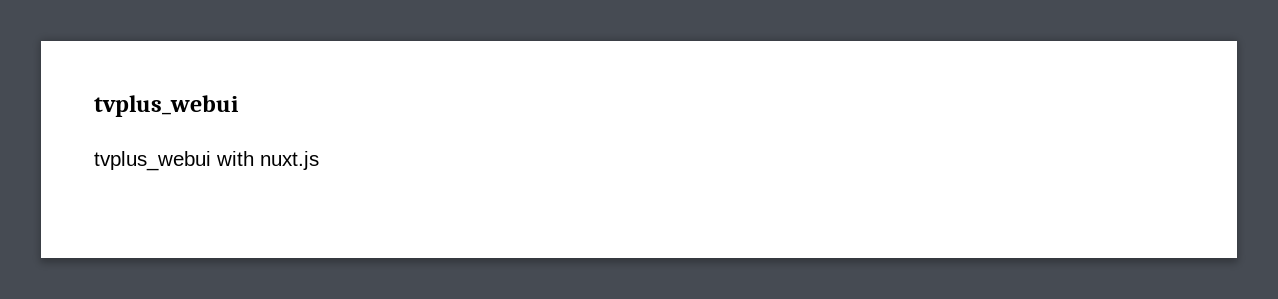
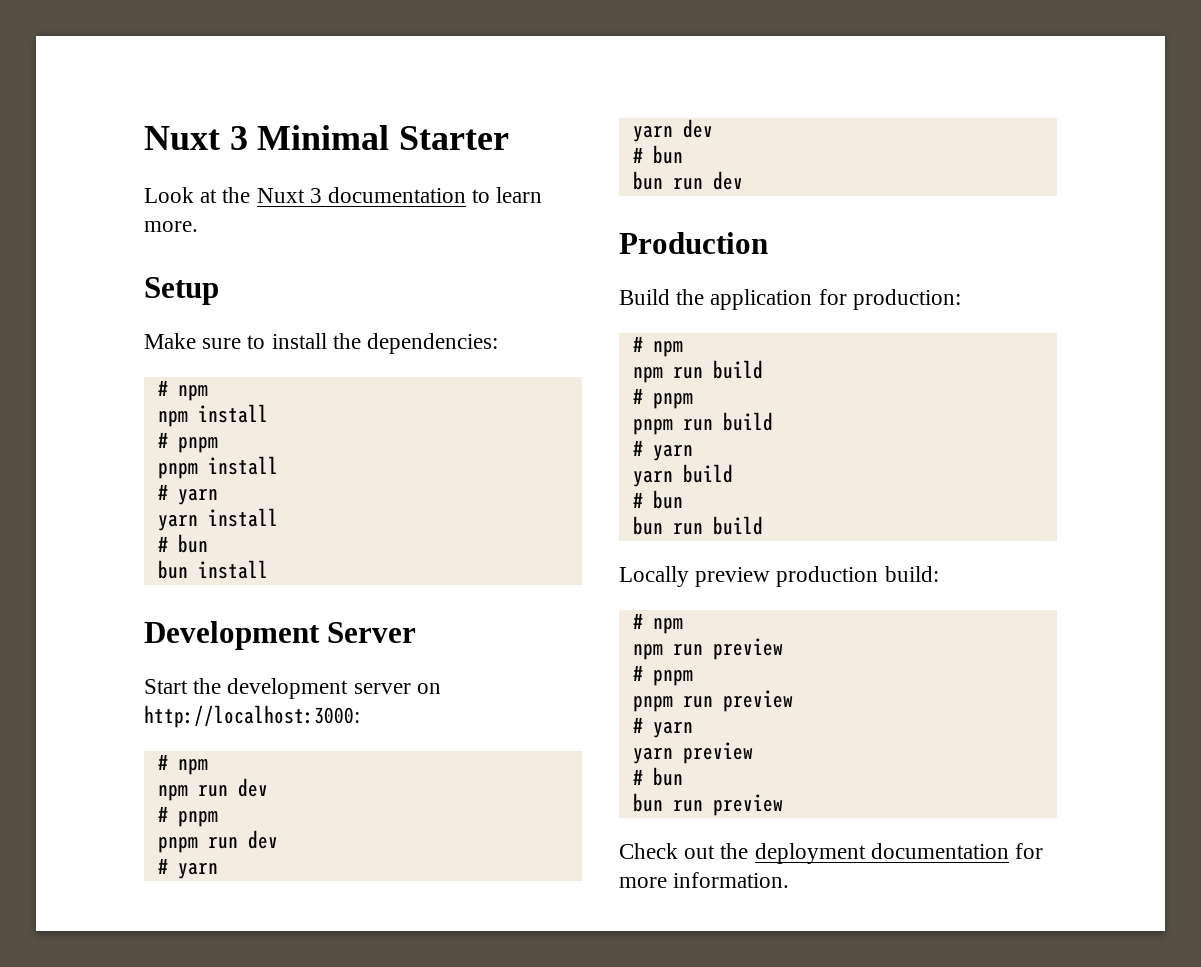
[94,95,239,117] [94,151,319,171] tvplus_webui // tvplus_webui with nuxt.js -> [144,125,510,150] [144,187,543,203] [144,221,198,232] [144,277,219,305] [144,333,499,354] [157,380,208,401] [157,404,268,427] [157,432,218,453] [157,456,278,479] [157,484,218,505] [157,508,278,531] [157,534,208,553] [157,560,268,579] [144,621,417,650] [144,678,441,699] [144,705,360,728] [157,754,208,775] [157,778,268,801] [157,806,218,827] [157,830,278,853] [157,858,218,879] [632,119,713,142] [632,145,683,164] [632,171,743,190] [619,232,768,254] [619,289,961,310] [632,336,683,357] [632,360,763,383] [632,388,693,409] [632,412,773,435] [632,440,693,461] [632,464,733,487] [632,490,683,509] [632,516,763,535] [619,566,939,587] [632,613,683,634] [632,638,783,660] [632,665,693,686] [632,690,793,712] [632,717,693,738] [632,742,753,764] [632,767,683,786] [632,793,783,816] [619,843,1044,864] [619,872,790,888] Nuxt 3 Minimal Starter // Look at the Nuxt 3 documentation to learn more. // Setup // Make sure to install the dependencies: // # npm // npm install // # pnpm // pnpm install // # yarn // yarn install // # bun // bun install // Development Server // Start the development server on http://localhost:3000: // # npm // npm run dev // # pnpm // pnpm run dev // # yarn // yarn dev // # bun // bun run dev // Production // Build the application for production: // # npm // npm run build // # pnpm // pnpm run build // # yarn // yarn build // # bun // bun run build // Locally preview production build: // # npm // npm run preview // # pnpm // pnpm run preview // # yarn // yarn preview // # bun // bun run preview // Check out the deployment documentation for more information.

